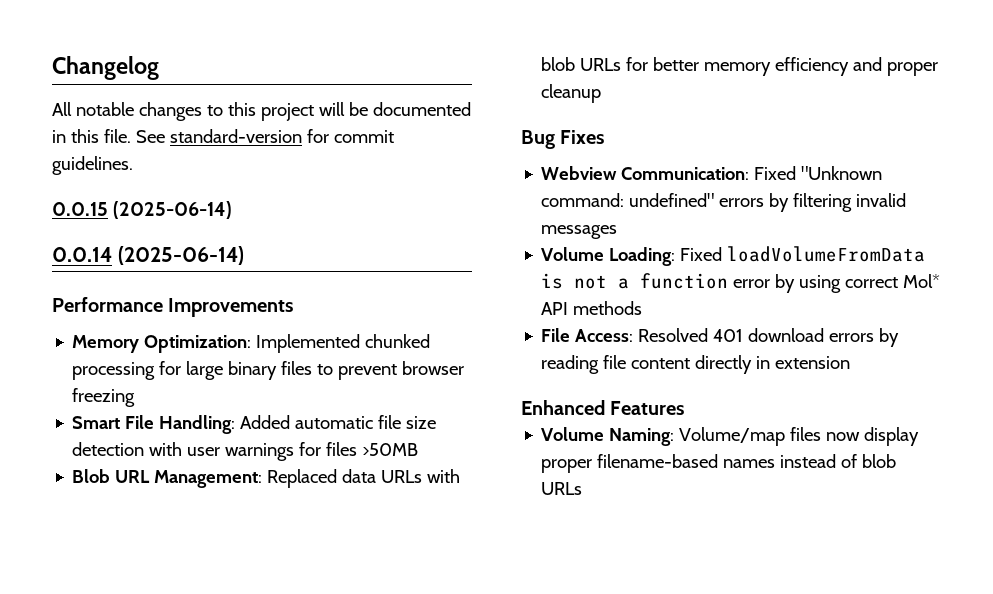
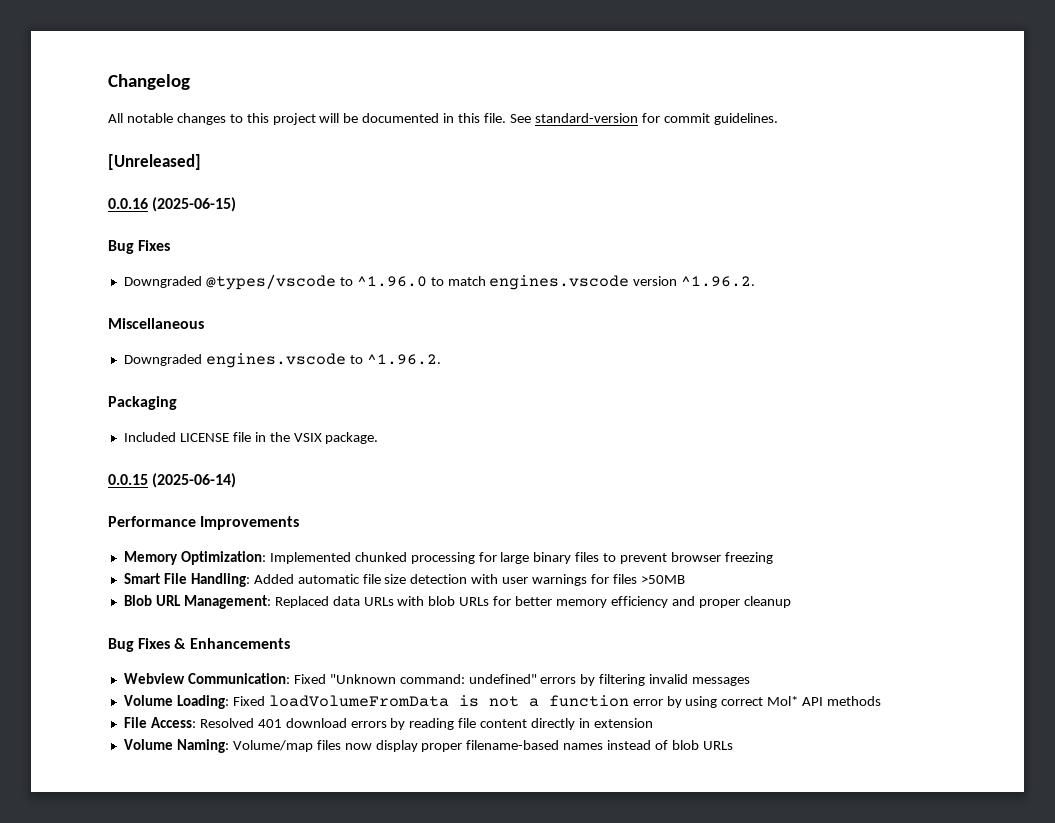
(133, 165) none -> [108,154,201,170] [108,197,237,212] [108,240,171,254] [123,274,756,290] [108,318,204,329] [123,353,441,368] [108,396,177,410] [123,432,379,444] // [Unreleased] // 0.0.16 (2025-06-15) // Bug Fixes // Downgraded @types/vscode to ^1.96.0 to match engines.vscode version ^1.96.2. // Miscellaneous // Downgraded engines.vscode to ^1.96.2. // Packaging // Included LICENSE file in the VSIX package.
[52,246,244,265] // 0.0.14 (2025-06-14) -> (237, 480) none
(605, 137) none -> [174,638,290,649] & Enhancements
[521,400,685,415] // Enhanced Features -> (653, 723) none

